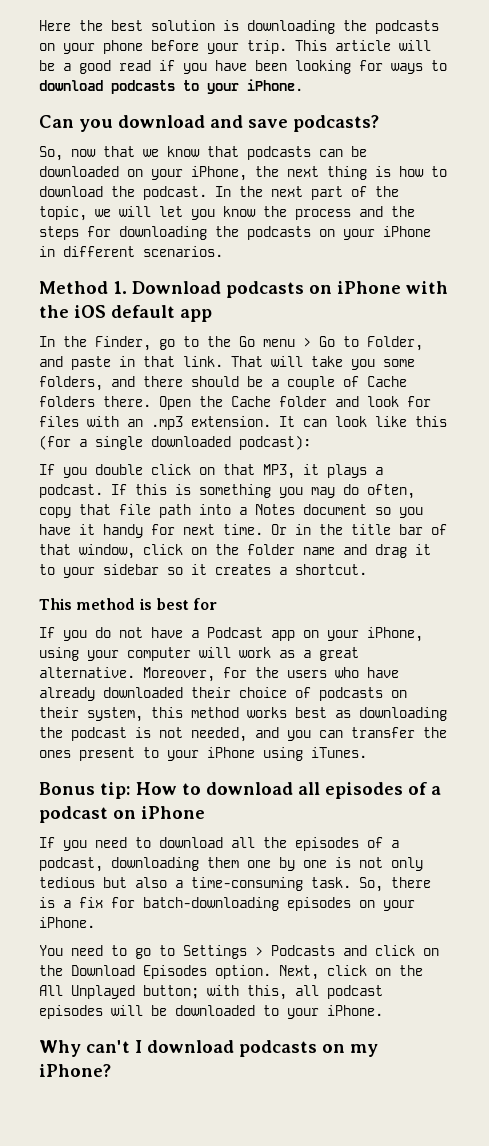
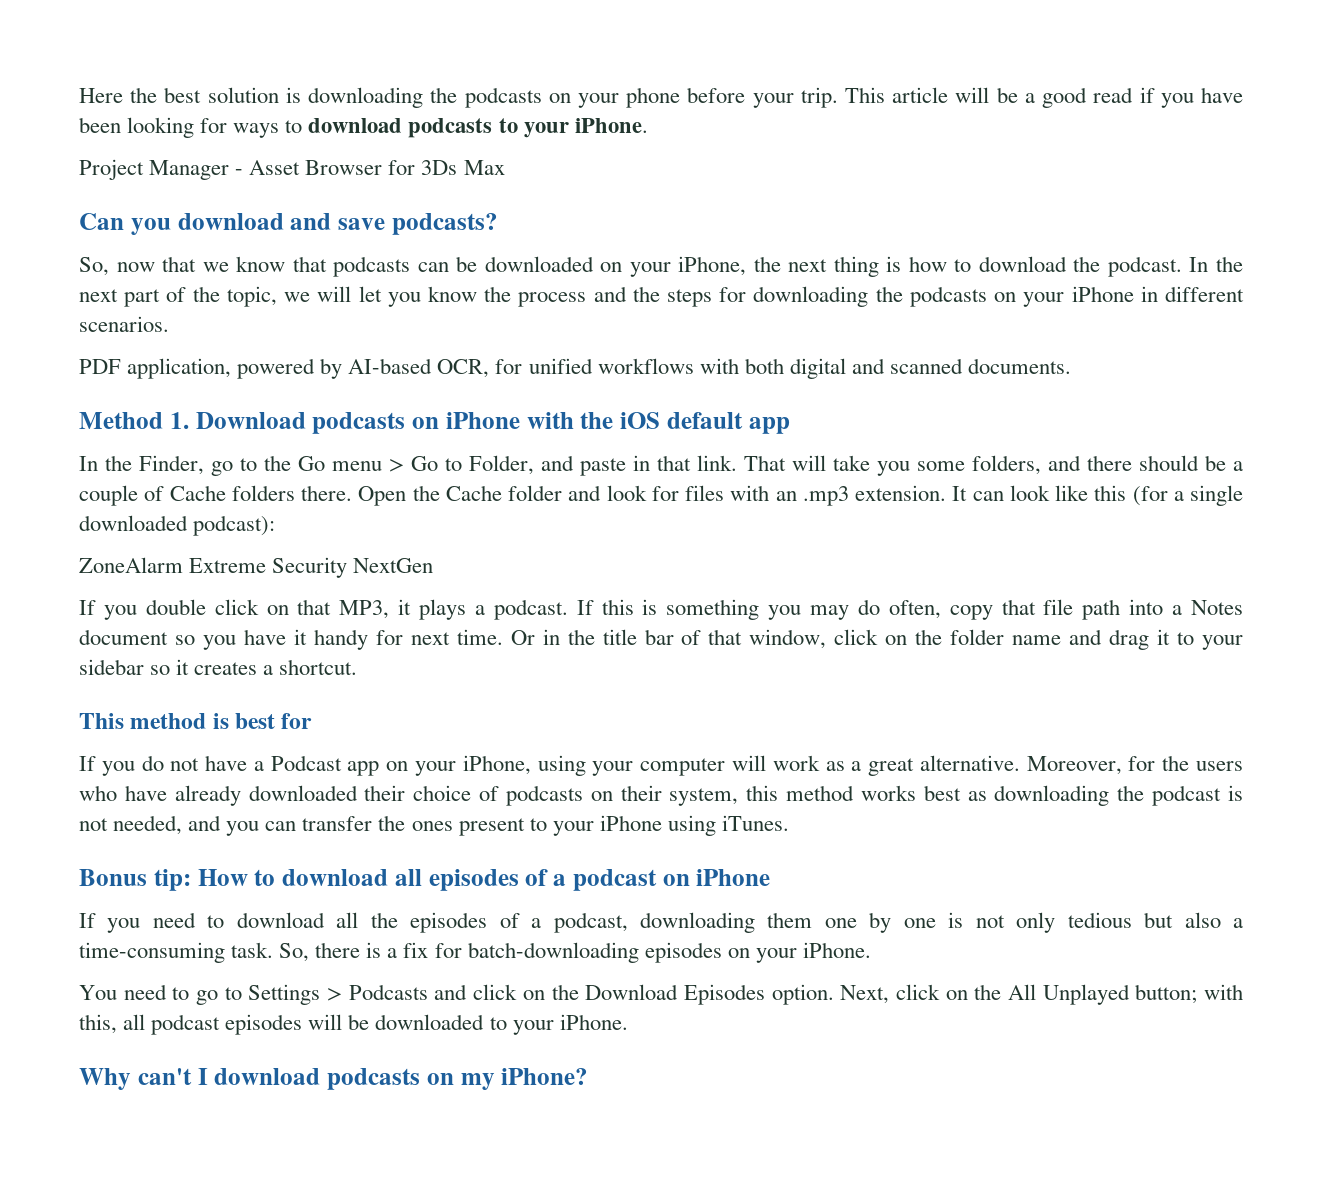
(303, 85) none -> [79,159,505,180] // Project Manager - Asset Browser for 3Ds Max
(223, 251) none -> [79,358,1072,379] // PDF application, powered by AI-based OCR, for unified workflows with both digital and scanned documents.
(311, 442) none -> [79,557,434,578] // ZoneAlarm Extreme Security NextGen

